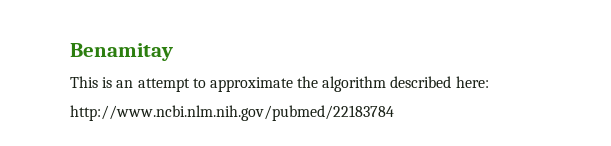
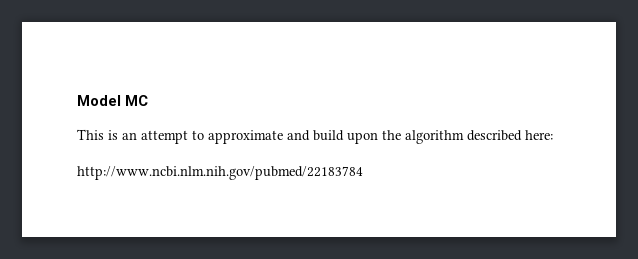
[70,43,173,61] Benamitay -> [77,95,148,106] Model MC
(293, 84) none -> [287,130,378,144] and build upon

